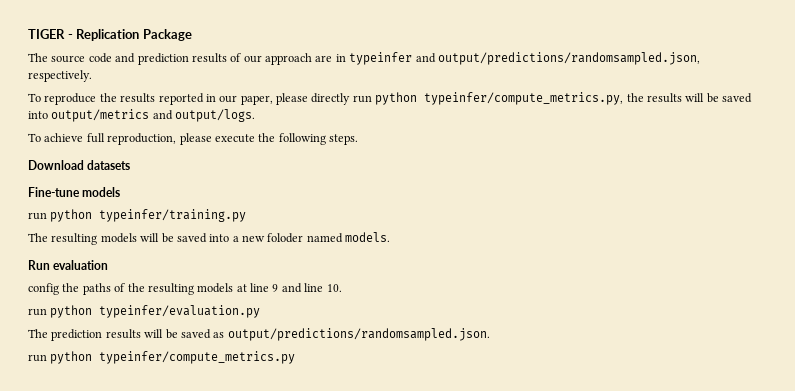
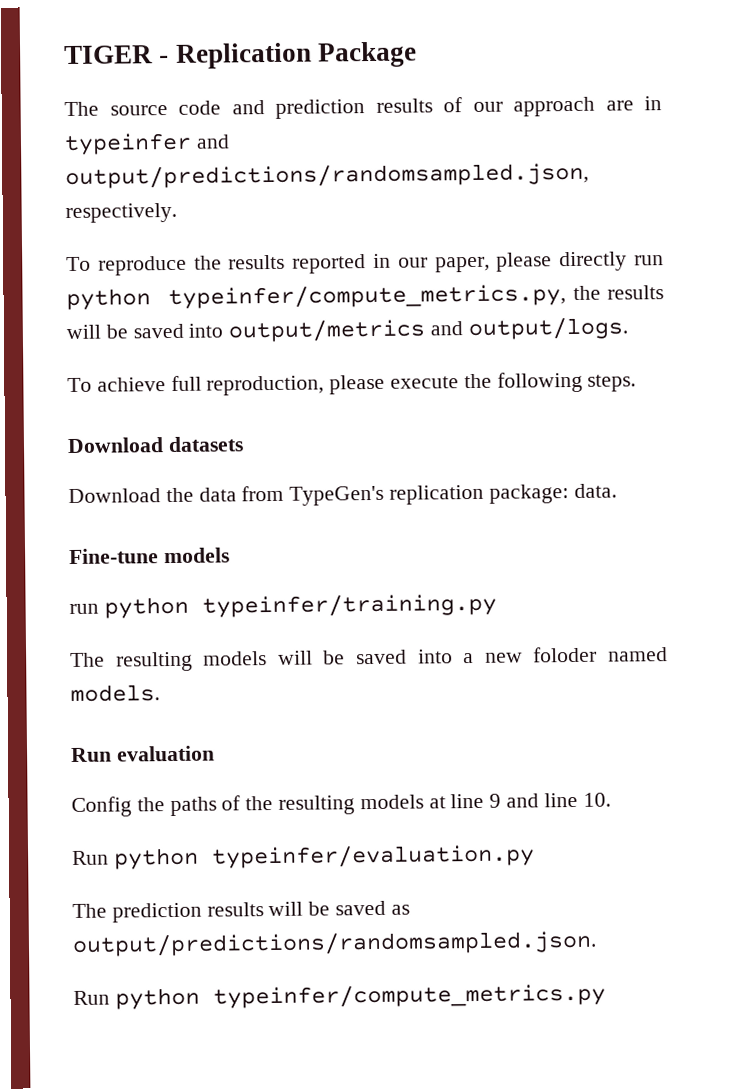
(131, 165) none -> [68,483,617,506] // Download the data from TypeGen's replication package: data.
[28,283,59,295] config -> [71,796,132,818] Config
[28,308,47,316] run -> [72,850,109,865] Run
[28,354,47,362] run -> [73,990,110,1005] Run

